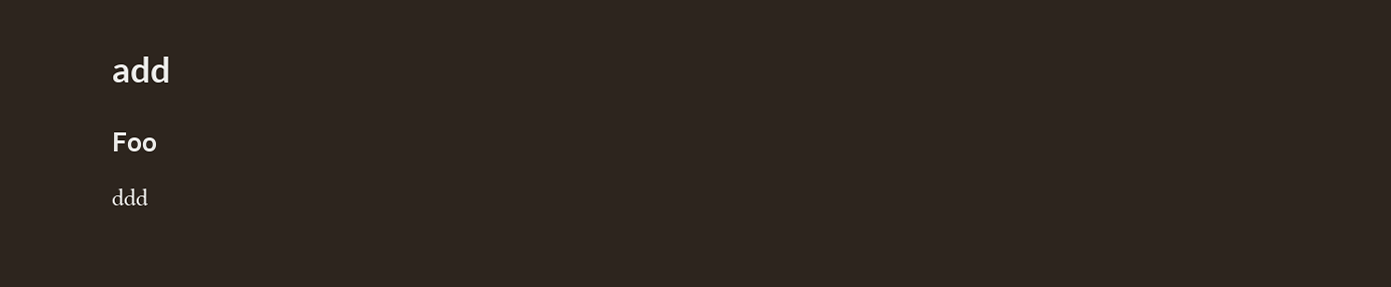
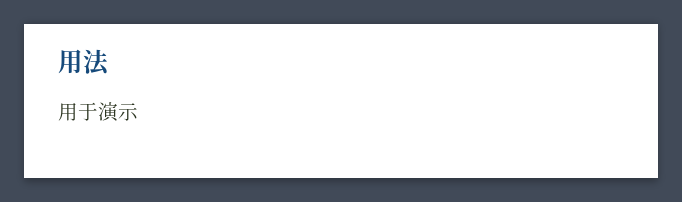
[112,56,171,83] [111,132,158,152] [111,188,149,206] add // Foo // ddd -> [58,49,110,76] [58,102,138,122] 用法 // 用于演示

